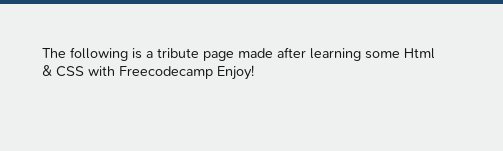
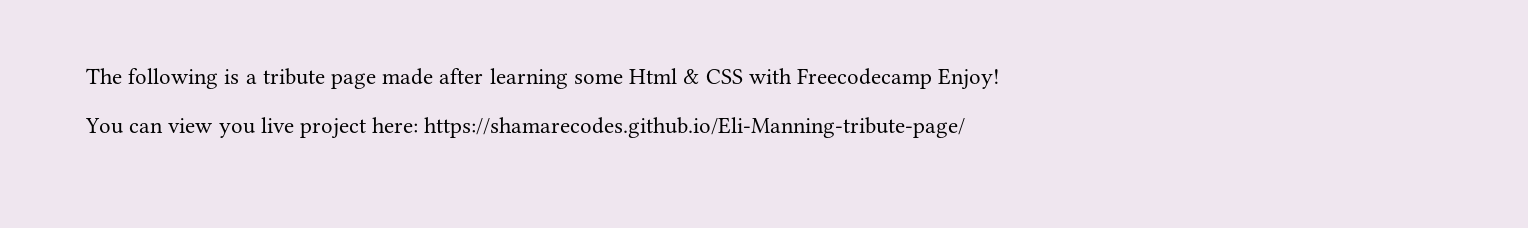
(254, 72) none -> [85,117,966,139] // You can view you live project here: https://shamarecodes.github.io/Eli-Manning-tribute-page/

